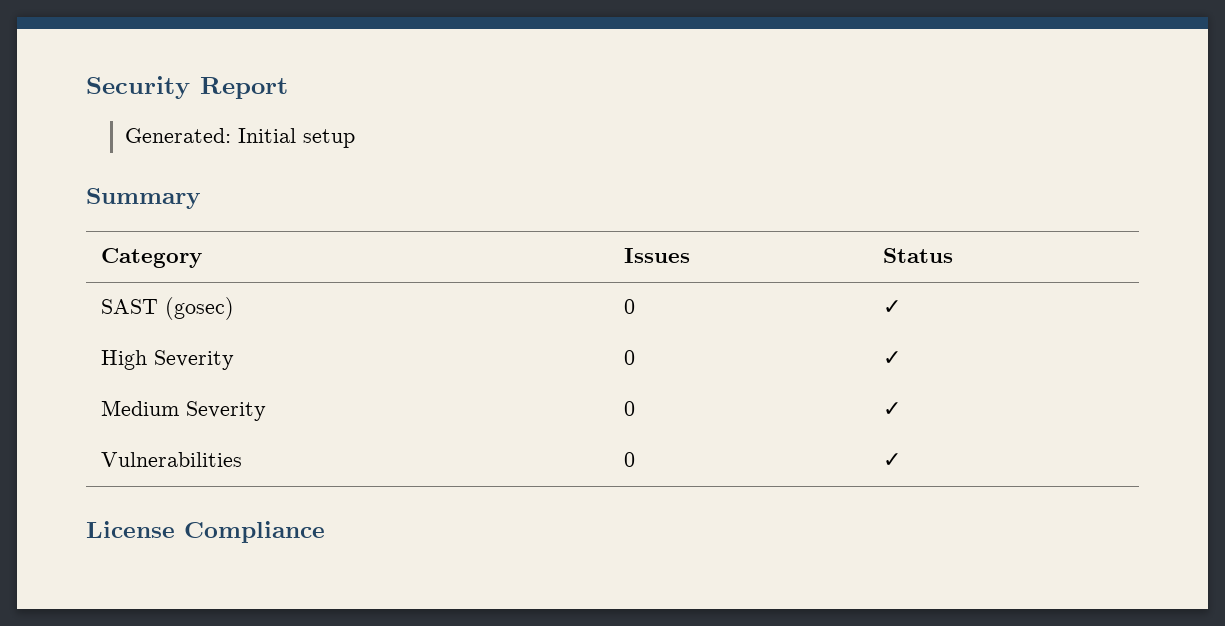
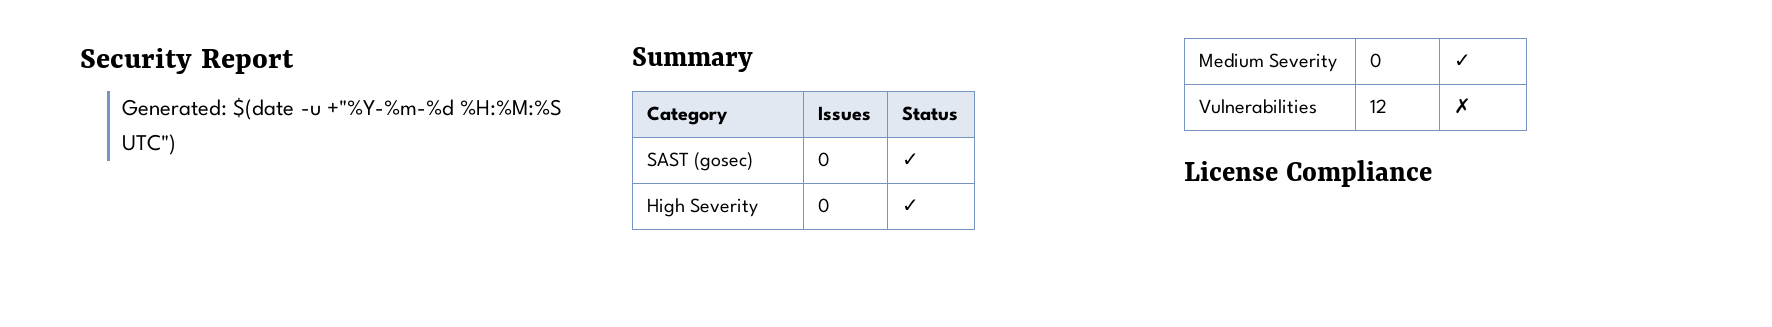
[238,128,356,148] Initial setup -> [233,97,562,120] [122,134,177,155] $(date -u +"%Y-%m-%d %H:%M:%S UTC")
[624,452,636,467] [883,453,902,467] 0 | ✓ -> [1370,99,1388,113] [1454,98,1472,114] 12 | ✗

